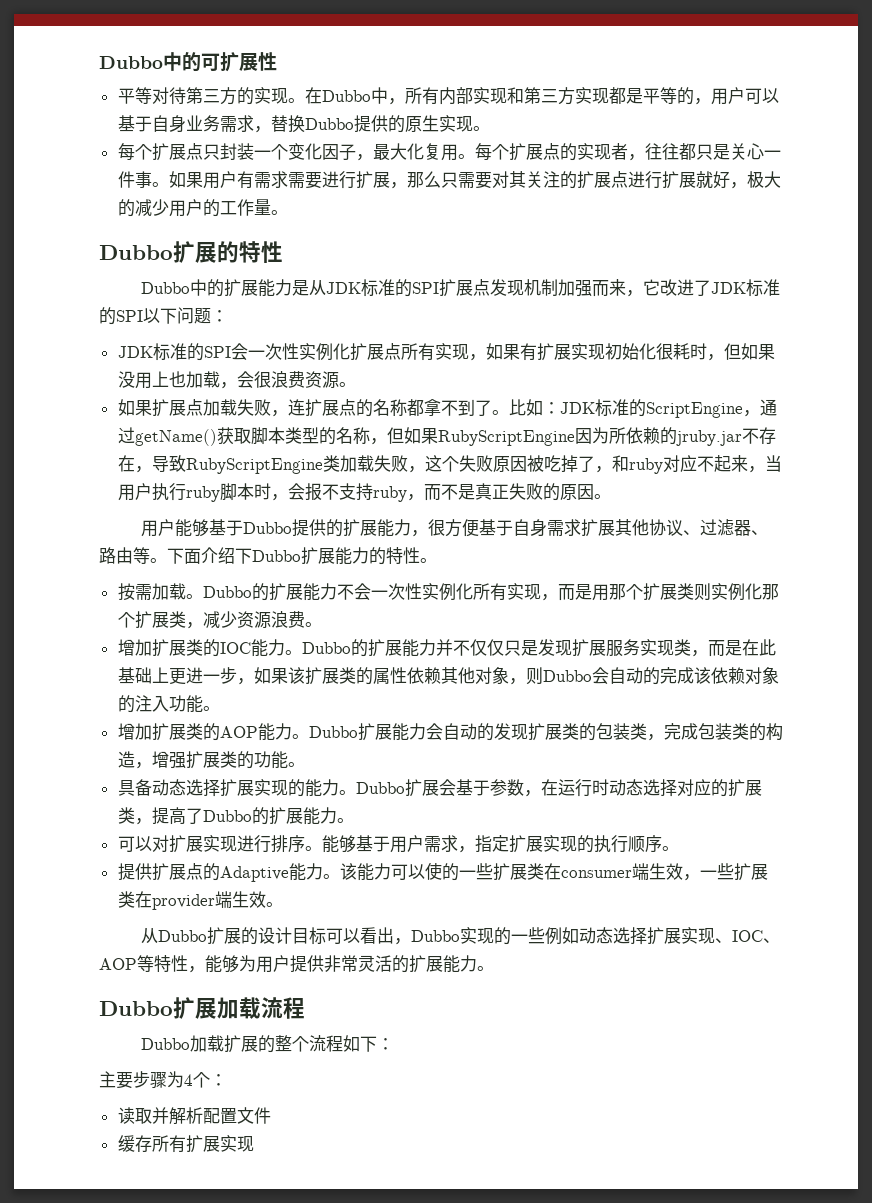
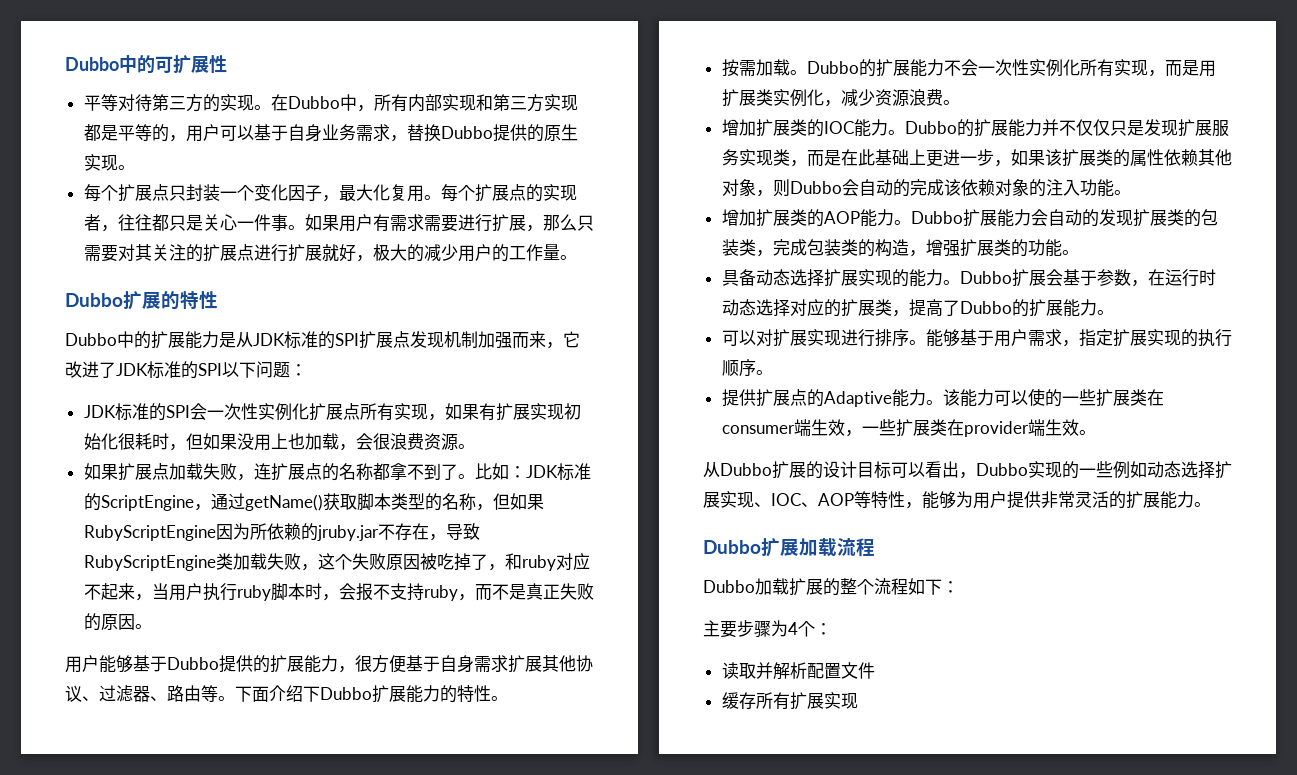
[608,583,779,601] [117,611,186,629] 那个扩展类则实例化那个扩展类 -> [721,89,824,107] 扩展类实例化

